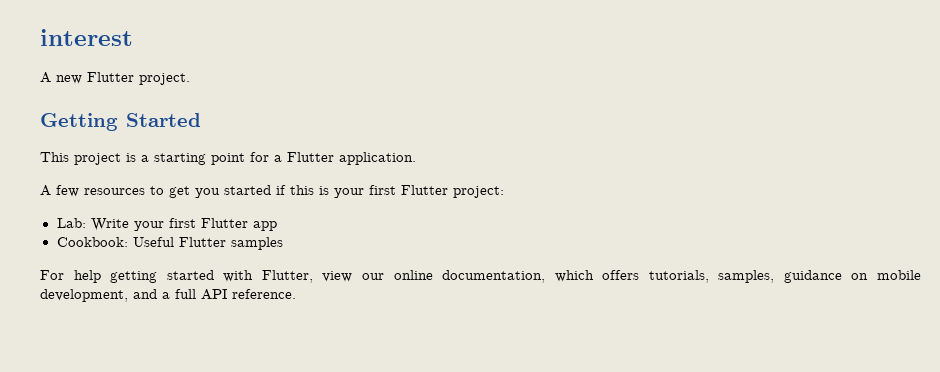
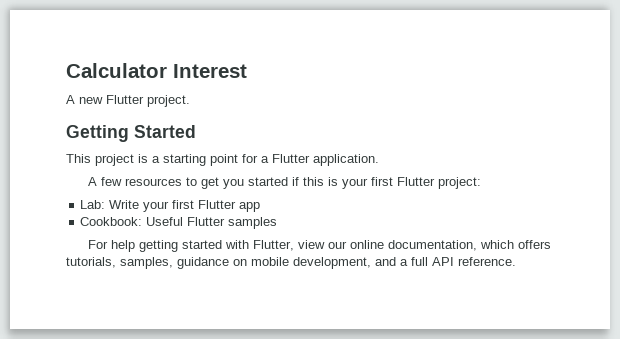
[40,29,133,46] interest -> [66,63,247,78] Calculator Interest

